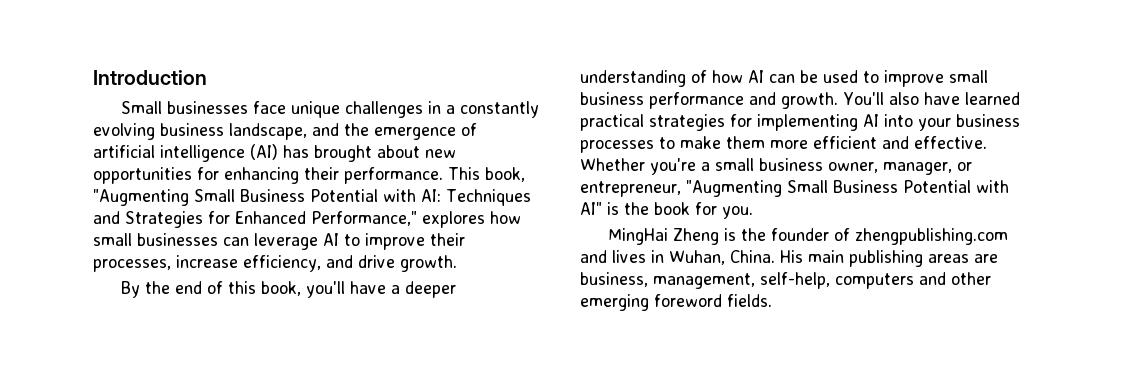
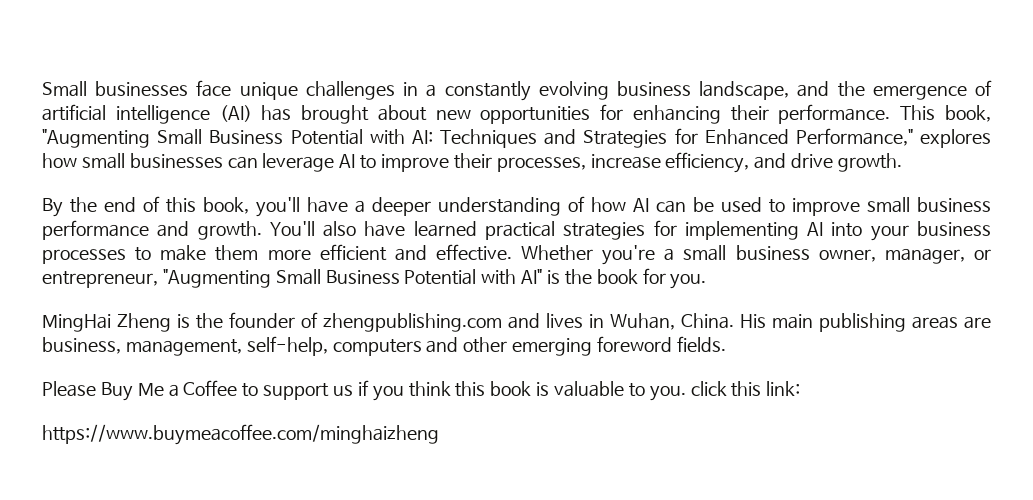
[93,70,207,85] Introduction // -> (42, 89) none
(772, 300) none -> [42,380,801,401] [42,424,439,445] // Please Buy Me a Coffee to support us if you think this book is valuable to you. click this link: // https://www.buymeacoffee.com/minghaizheng

